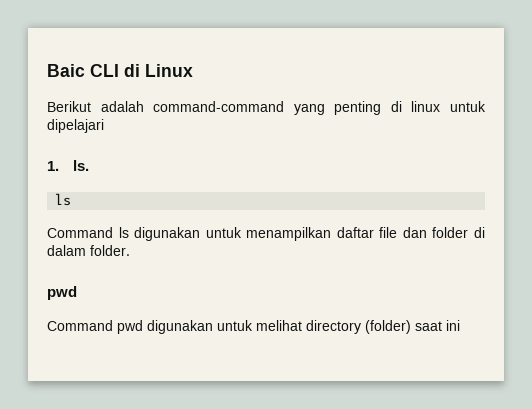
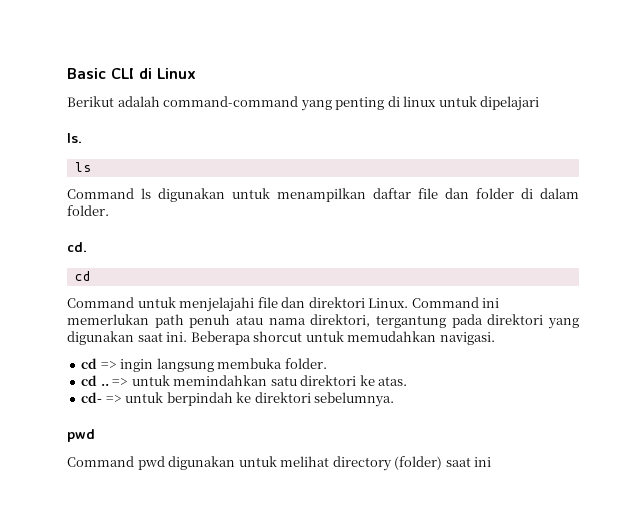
[47,64,85,77] Baic -> [67,68,106,79] Basic
[47,161,59,171] 1. -> (540, 103) none
(130, 250) none -> [67,242,87,252] [74,271,90,281] [67,297,500,312] [67,314,579,329] [67,331,495,345] [81,358,327,372] [81,375,408,386] [81,392,395,407] // cd. // cd // Command untuk menjelajahi file dan direktori Linux. Command ini memerlukan path penuh atau nama direktori, tergantung pada direktori yang digunakan saat ini. Beberapa shorcut untuk memudahkan navigasi. // cd => ingin langsung membuka folder. // cd .. => untuk memindahkan satu direktori ke atas. // cd- => untuk berpindah ke direktori sebelumnya.

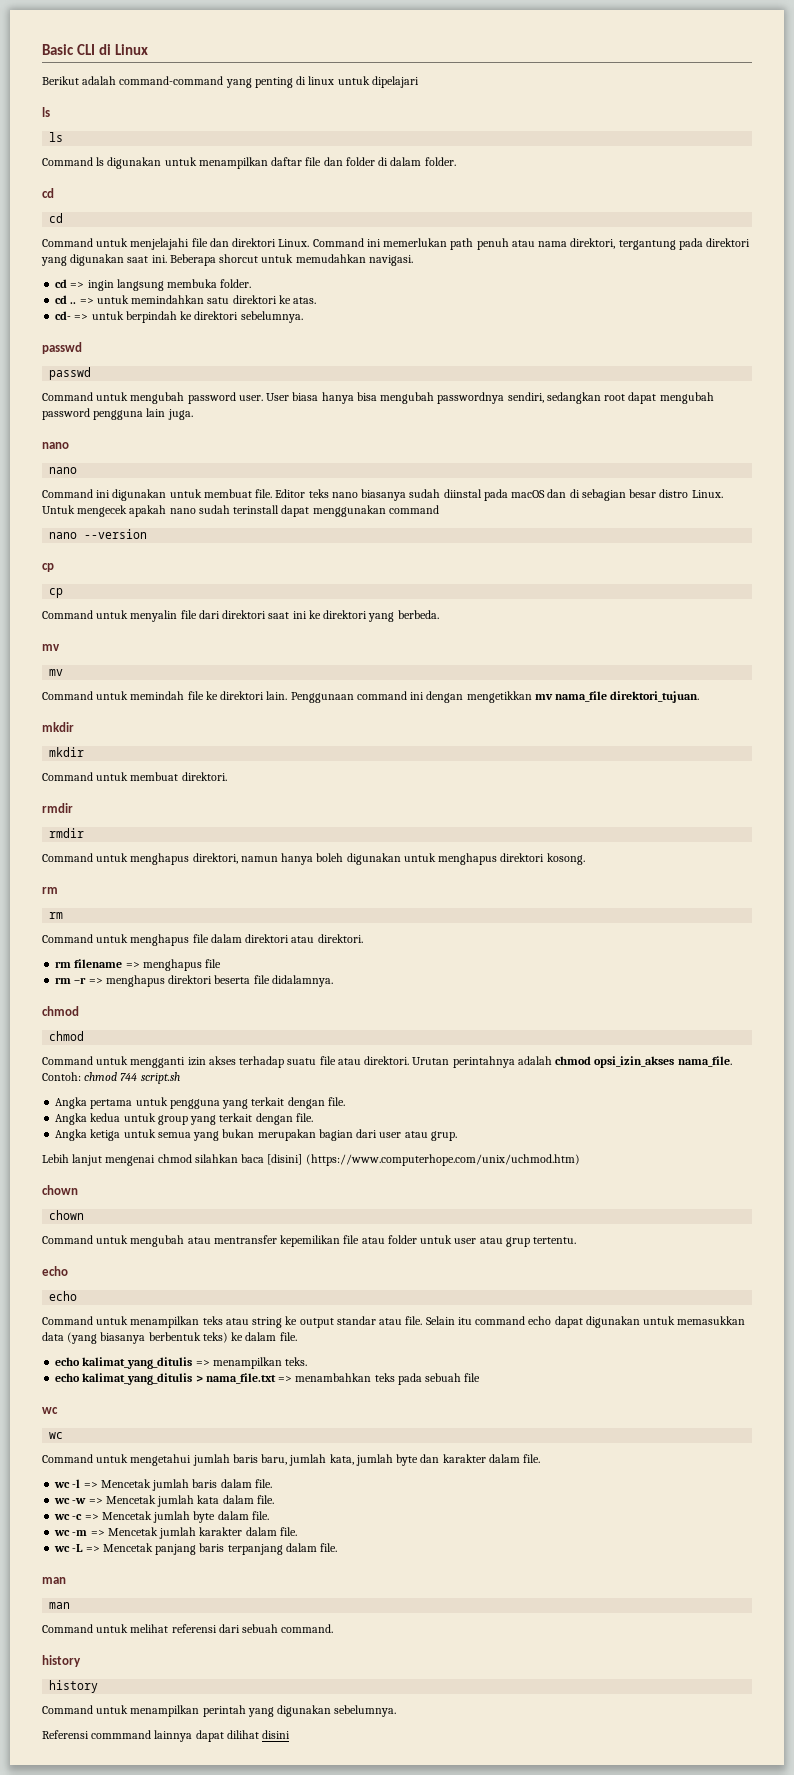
[67,133,82,143] ls. -> [42,107,50,117] ls
[67,242,87,252] cd. -> [42,188,54,198] cd
[67,429,95,442] [67,456,492,471] pwd // Command pwd digunakan untuk melihat directory (folder) saat ini -> [42,342,82,354] [49,367,92,380] [42,392,714,404] [42,408,193,420] [42,442,69,449] [49,467,78,474] [42,489,723,501] [42,505,439,517] [49,529,148,539] [42,563,54,572] [49,588,64,598] [42,610,439,622] [42,644,60,651] [49,669,64,676] [42,691,700,703] [42,722,74,732] [49,747,85,757] [42,772,227,781] [42,803,73,813] [49,828,85,838] [42,853,585,865] [42,887,58,894] [49,912,64,919] [42,934,363,946] [55,959,222,971] [55,975,333,987] [42,1006,79,1016] [49,1031,85,1041] [42,1056,732,1068] [42,1072,180,1084] [55,1097,345,1109] [55,1113,313,1125] [55,1129,457,1141] [42,1154,580,1166] [42,1185,78,1195] [49,1210,85,1220] [42,1235,577,1247] [42,1266,68,1276] [49,1291,78,1301] [42,1316,746,1328] [42,1332,297,1344] [55,1357,308,1369] [55,1373,481,1385] [42,1407,58,1414] [49,1432,64,1439] [42,1454,541,1466] [54,1479,272,1491] [54,1495,274,1507] [54,1511,269,1523] [54,1527,297,1539] [54,1543,338,1555] [42,1577,66,1584] [49,1602,71,1609] [42,1624,334,1633] [42,1655,81,1667] [49,1680,99,1693] [42,1705,397,1717] [42,1730,291,1742] passwd // passwd // Command untuk mengubah password user. User biasa hanya bisa mengubah passwordnya sendiri, sedangkan root dapat mengubah password pengguna lain juga. // nano // nano // Command ini digunakan untuk membuat file. Editor teks nano biasanya sudah diinstal pada macOS dan di sebagian besar distro Linux. Untuk mengecek apakah nano sudah terinstall dapat menggunakan command // nano --version // cp // cp // Command untuk menyalin file dari direktori saat ini ke direktori yang berbeda. // mv // mv // Command untuk memindah file ke direktori lain. Penggunaan command ini dengan mengetikkan mv nama_file direktori_tujuan. // mkdir // mkdir // Command untuk membuat direktori. // rmdir // rmdir // Command untuk menghapus direktori, namun hanya boleh digunakan untuk menghapus direktori kosong. // rm // rm // Command untuk menghapus file dalam direktori atau direktori. // rm filename => menghapus file // rm –r => menghapus direktori beserta file didalamnya. // chmod // chmod // Command untuk mengganti izin akses terhadap suatu file atau direktori. Urutan perintahnya adalah chmod opsi_izin_akses nama_file. Contoh: chmod 744 script.sh // Angka pertama untuk pengguna yang terkait dengan file. // Angka kedua untuk group yang terkait dengan file. // Angka ketiga untuk semua yang bukan merupakan bagian dari user atau grup. // Lebih lanjut mengenai chmod silahkan baca [disini] (https://www.computerhope.com/unix/uchmod.htm) // chown // chown // Command untuk mengubah atau mentransfer kepemilikan file atau folder untuk user atau grup tertentu. // echo // echo // Command untuk menampilkan teks atau string ke output standar atau file. Selain itu command echo dapat digunakan untuk memasukkan data (yang biasanya berbentuk teks) ke dalam file. // echo kalimat_yang_ditulis => menampilkan teks. // echo kalimat_yang_ditulis > nama_file.txt => menambahkan teks pada sebuah file // wc // wc // Command untuk mengetahui jumlah baris baru, jumlah kata, jumlah byte dan karakter dalam file. // wc -l => Mencetak jumlah baris dalam file. // wc -w => Mencetak jumlah kata dalam file. // wc -c => Mencetak jumlah byte dalam file. // wc -m => Mencetak jumlah karakter dalam file. // wc -L => Mencetak panjang baris terpanjang dalam file. // man // man // Command untuk melihat referensi dari sebuah command. // history // history // Command untuk menampilkan perintah yang digunakan sebelumnya. // Referensi commmand lainnya dapat dilihat disini

